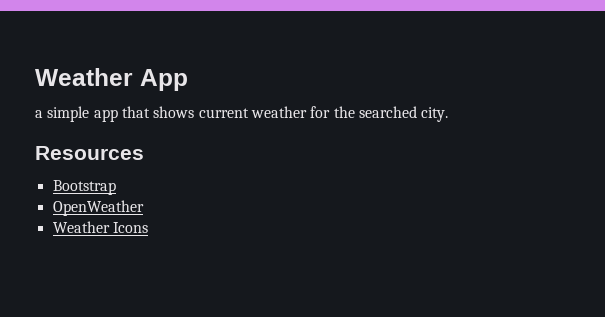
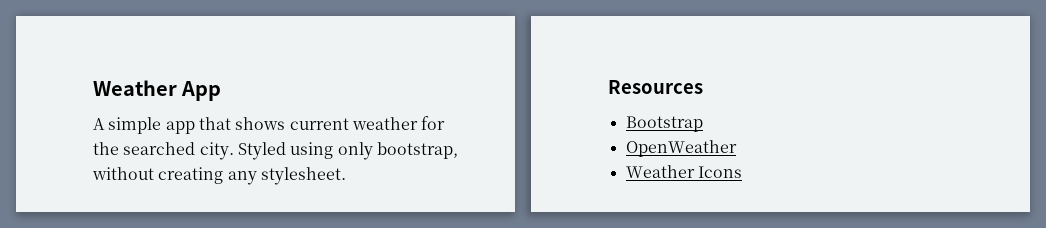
[35,110,43,118] a -> [93,118,105,130] A
(449, 114) none -> [237,142,458,160] [92,167,346,185] Styled using only bootstrap, without creating any stylesheet.

